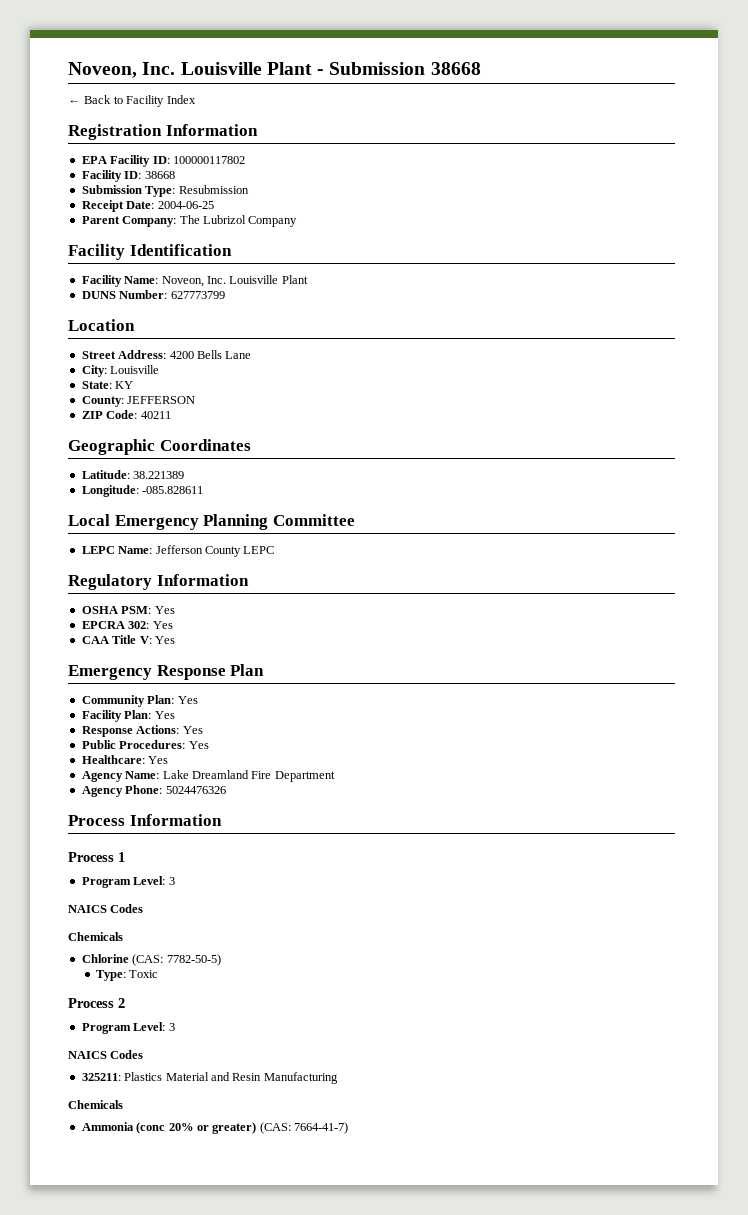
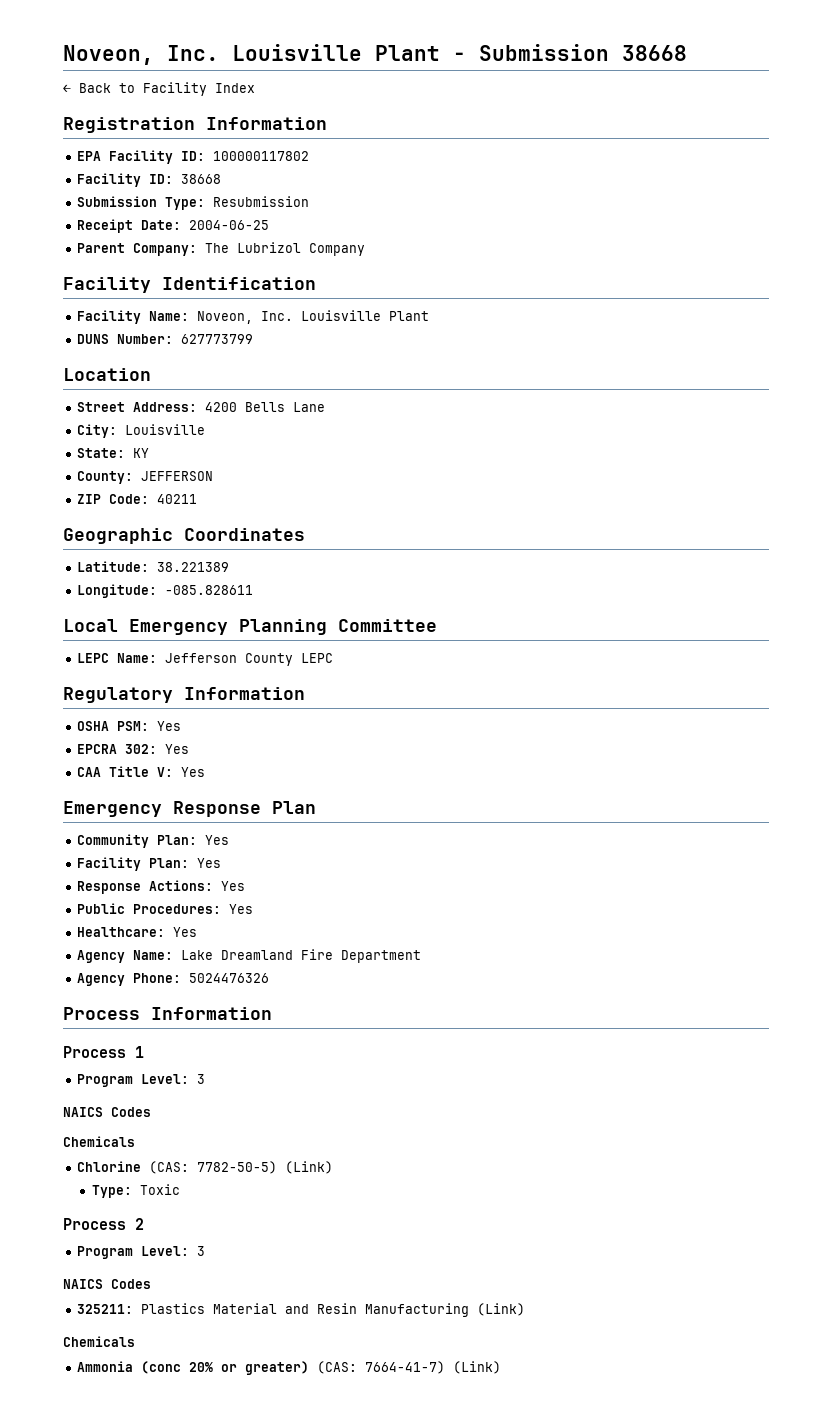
(221, 960) none -> [285,1161,334,1174] (Link)
(338, 1078) none -> [477,1303,526,1316] (Link)
(348, 1128) none -> [453,1361,502,1374] (Link)

